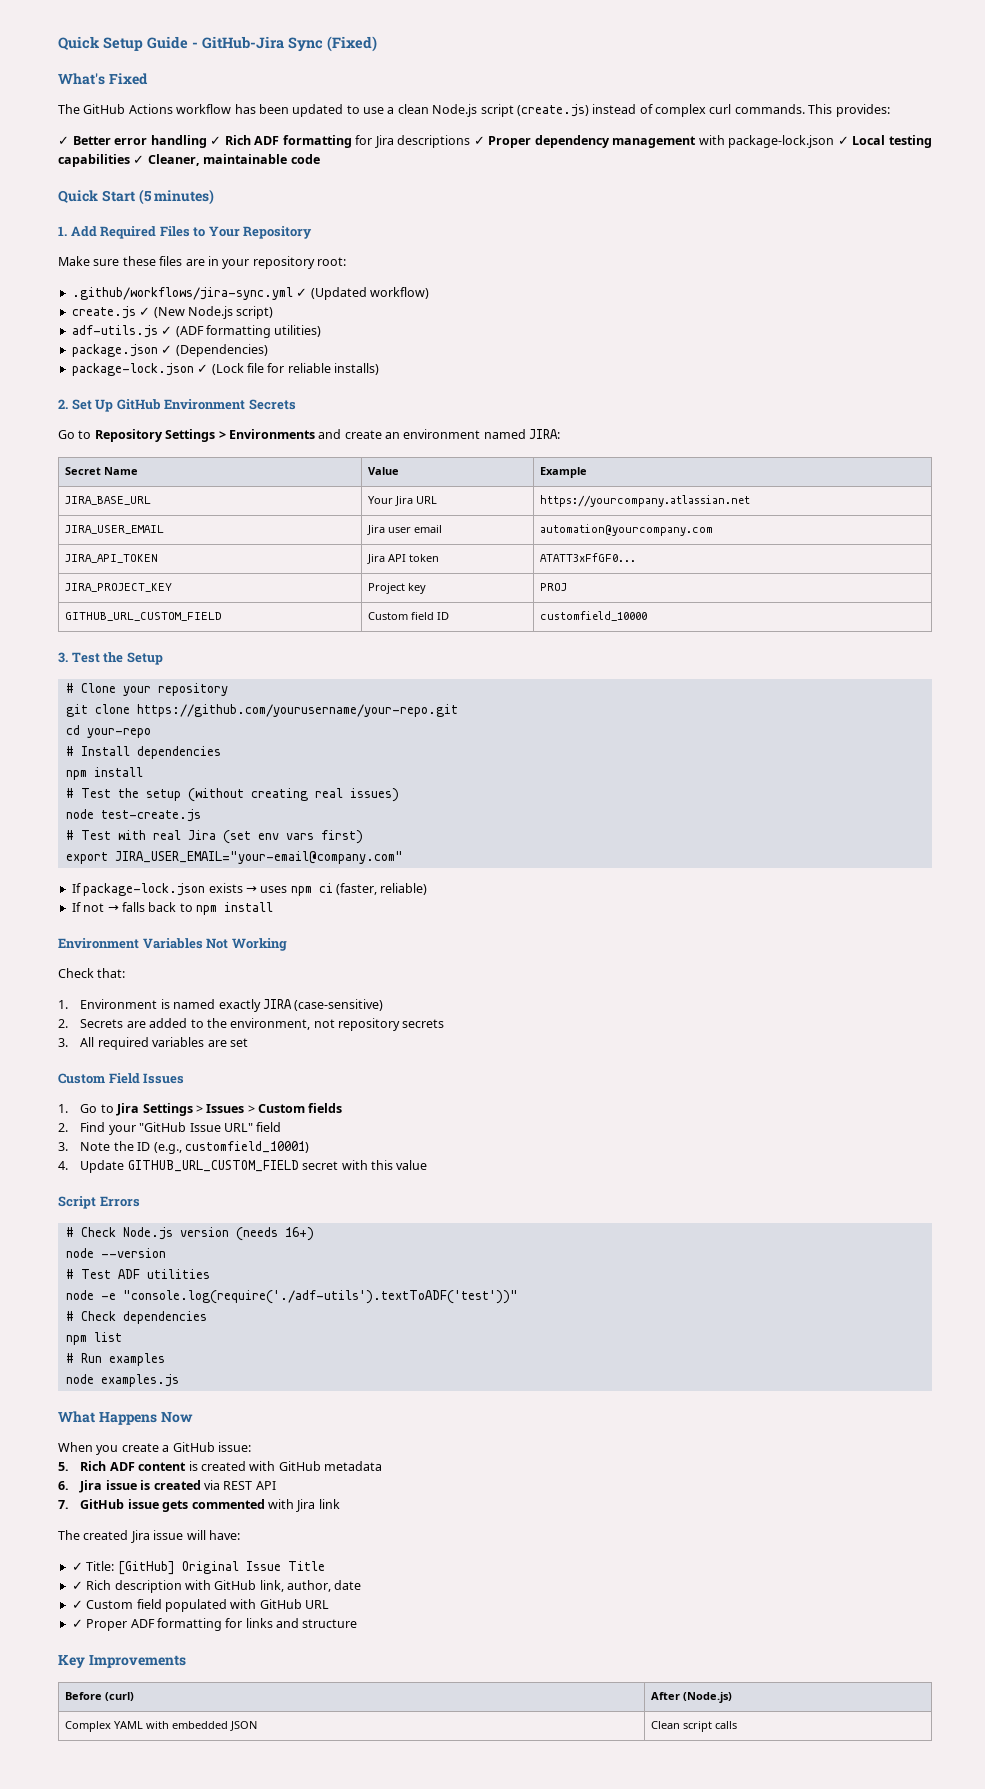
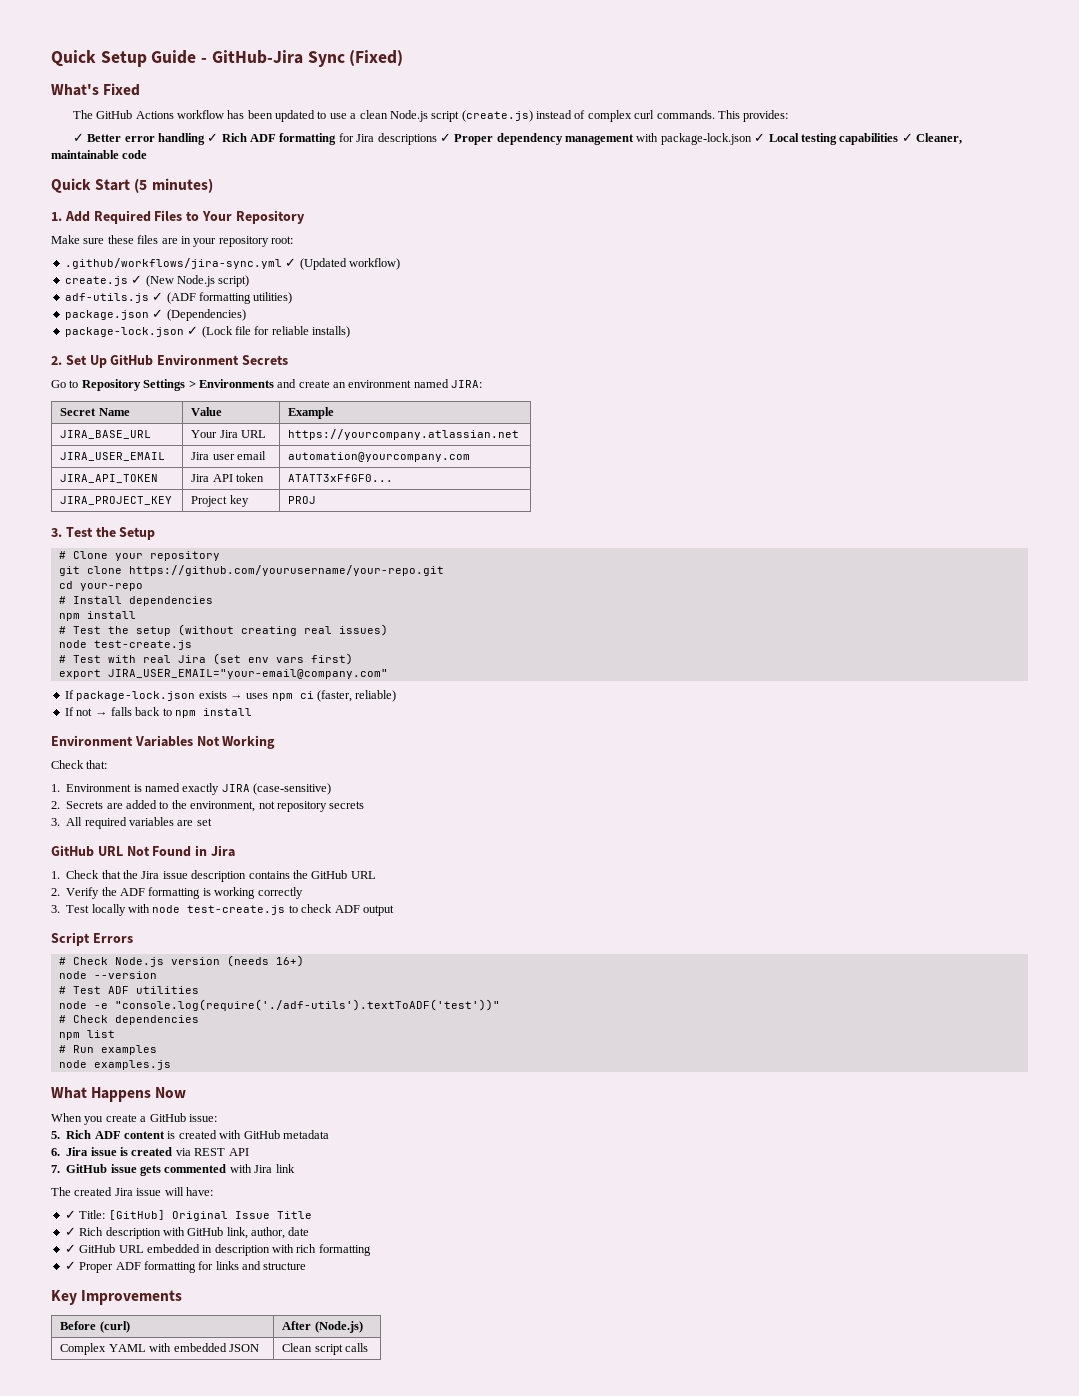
[64,612,222,621] [367,612,449,620] [539,611,647,621] // GITHUB_URL_CUSTOM_FIELD | Custom field ID | customfield_10000 -> (317, 500) none
[58,1073,185,1084] [58,1103,343,1116] [58,1122,282,1135] [58,1141,309,1154] [58,1160,428,1173] Custom Field Issues // 1. Go to Jira Settings > Issues > Custom fields // 2. Find your "GitHub Issue URL" field // 3. Note the ID (e.g., customfield_10001) // 4. Update GITHUB_URL_CUSTOM_FIELD secret with this value -> [51,845,235,857] [51,870,376,882] [51,887,303,899] [51,904,394,916] GitHub URL Not Found in Jira // 1. Check that the Jira issue description contains the GitHub URL // 2. Verify the ADF formatting is working correctly // 3. Test locally with node test-create.js to check ADF output
[86,1599,329,1612] Custom field populated with GitHub URL -> [79,1244,371,1256] GitHub URL embedded in description with rich formatting

